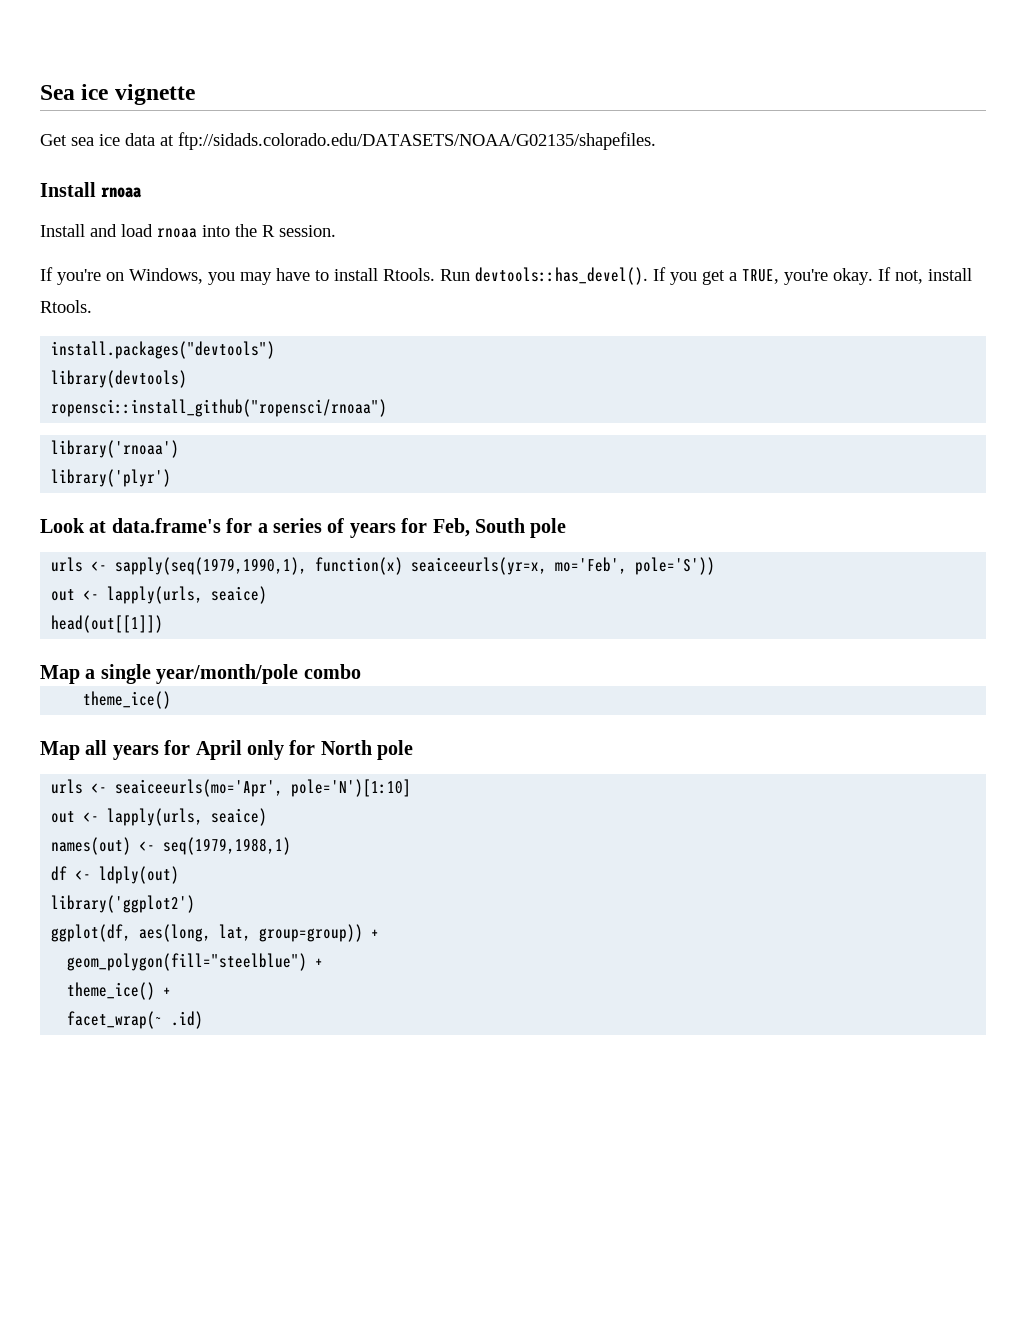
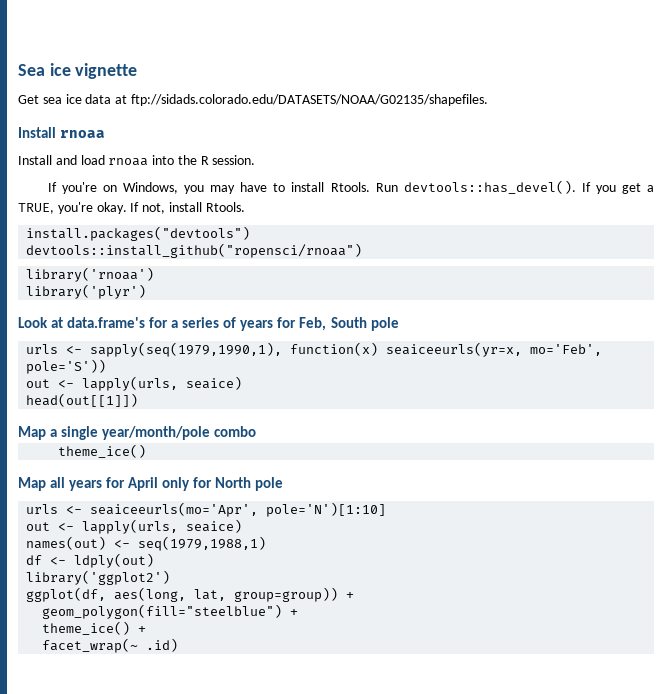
[51,370,188,388] [51,399,388,417] library(devtools) // ropensci::install_github("ropensci/rnoaa") -> [26,243,363,258] devtools::install_github("ropensci/rnoaa")

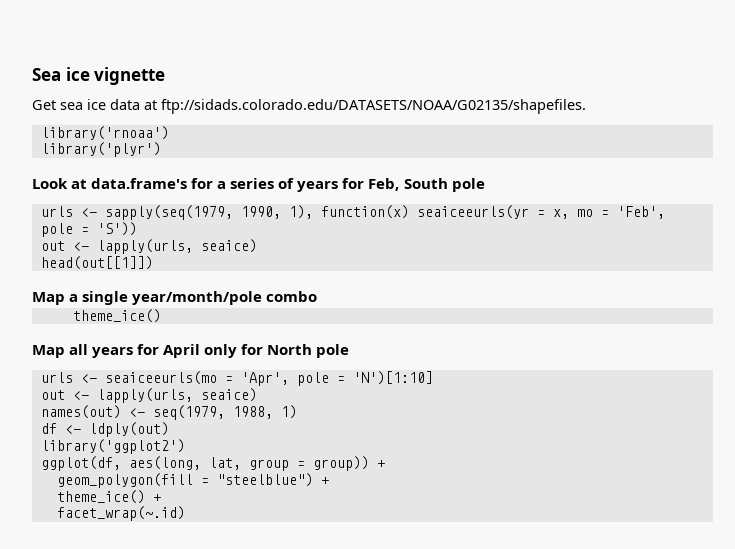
[18,127,106,138] [18,155,256,166] [47,180,654,194] [18,202,245,214] [26,226,251,241] [26,243,363,258] // Install rnoaa // Install and load rnoaa into the R session. // If you're on Windows, you may have to install Rtools. Run devtools::has_devel(). If you get a TRUE, you're okay. If not, install Rtools. // install.packages("devtools") // devtools::install_github("ropensci/rnoaa") -> (586, 106) none
[90,342,603,357] [26,359,107,374] sapply(seq(1979,1990,1), function(x) seaiceeurls(yr=x, mo='Feb', pole='S')) -> [104,205,665,220] [40,222,137,237] sapply(seq(1979, 1990, 1), function(x) seaiceeurls(yr = x, mo = 'Feb', pole = 'S'))
[90,502,387,517] seaiceeurls(mo='Apr', pole='N')[1:10] -> [104,371,433,386] seaiceeurls(mo = 'Apr', pole = 'N')[1:10]
[138,536,267,551] seq(1979,1988,1) -> [152,405,297,420] seq(1979, 1988, 1)
[234,587,355,602] [42,604,283,619] group=group)) + // geom_polygon(fill="steelblue") -> [248,456,385,471] [56,473,313,488] group = group)) + // geom_polygon(fill = "steelblue")
[42,638,179,653] facet_wrap(~ .id) -> [56,506,185,521] facet_wrap(~.id)

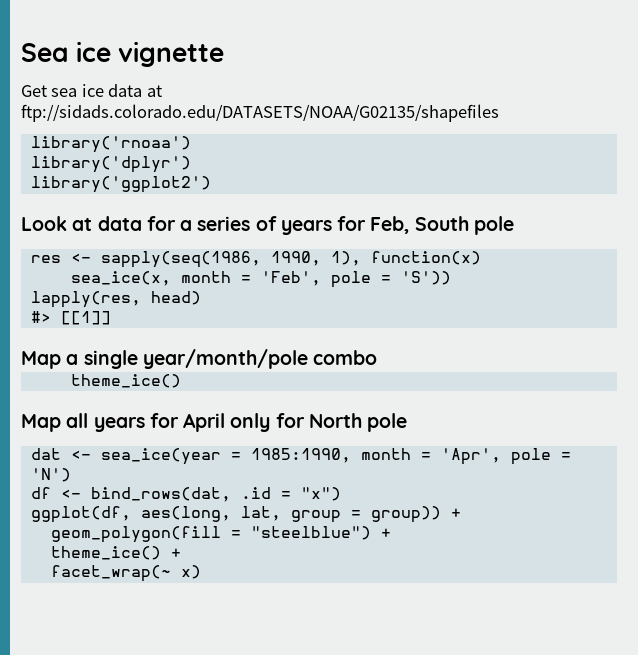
[161,99,586,114] ftp://sidads.colorado.edu/DATASETS/NOAA/G02135/shapefiles. -> [21,104,499,122] ftp://sidads.colorado.edu/DATASETS/NOAA/G02135/shapefiles
[40,142,161,157] library('plyr') -> [30,156,191,173] [30,176,211,193] library('dplyr') // library('ggplot2')
[91,178,188,189] data.frame's -> [97,216,142,231] data
[40,205,233,220] urls <- sapply(seq(1979, -> [30,251,261,268] res <- sapply(seq(1986,
[416,205,593,219] seaiceeurls(yr = x, mo -> [70,271,231,286] // sea_ice(x, month
[40,239,257,254] [40,256,153,270] out <- lapply(urls, seaice) // head(out[[1]]) -> [30,291,201,308] [30,311,111,325] lapply(res, head) // #> [[1]]
[40,371,433,386] [40,388,257,403] [40,405,297,420] [40,422,169,437] [40,439,185,454] urls <- seaiceeurls(mo = 'Apr', pole = 'N')[1:10] // out <- lapply(urls, seaice) // names(out) <- seq(1979, 1988, 1) // df <- ldply(out) // library('ggplot2') -> [30,448,571,465] [30,468,71,482] [30,487,341,502] dat <- sea_ice(year = 1985:1990, month = 'Apr', pole = 'N') // df <- bind_rows(dat, .id = "x")
[56,506,185,521] facet_wrap(~.id) -> [50,565,201,582] facet_wrap(~ x)

